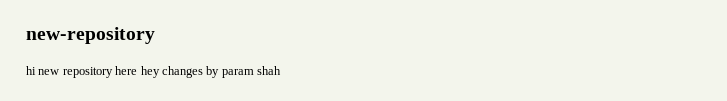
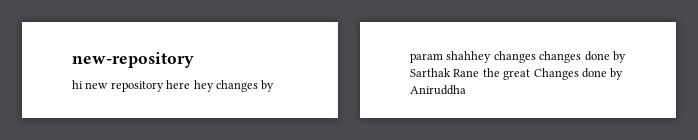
[257,66,281,75] shah -> [446,51,626,63] [410,68,624,80] [410,85,466,95] shahhey changes changes done by Sarthak Rane the great Changes done by Aniruddha

